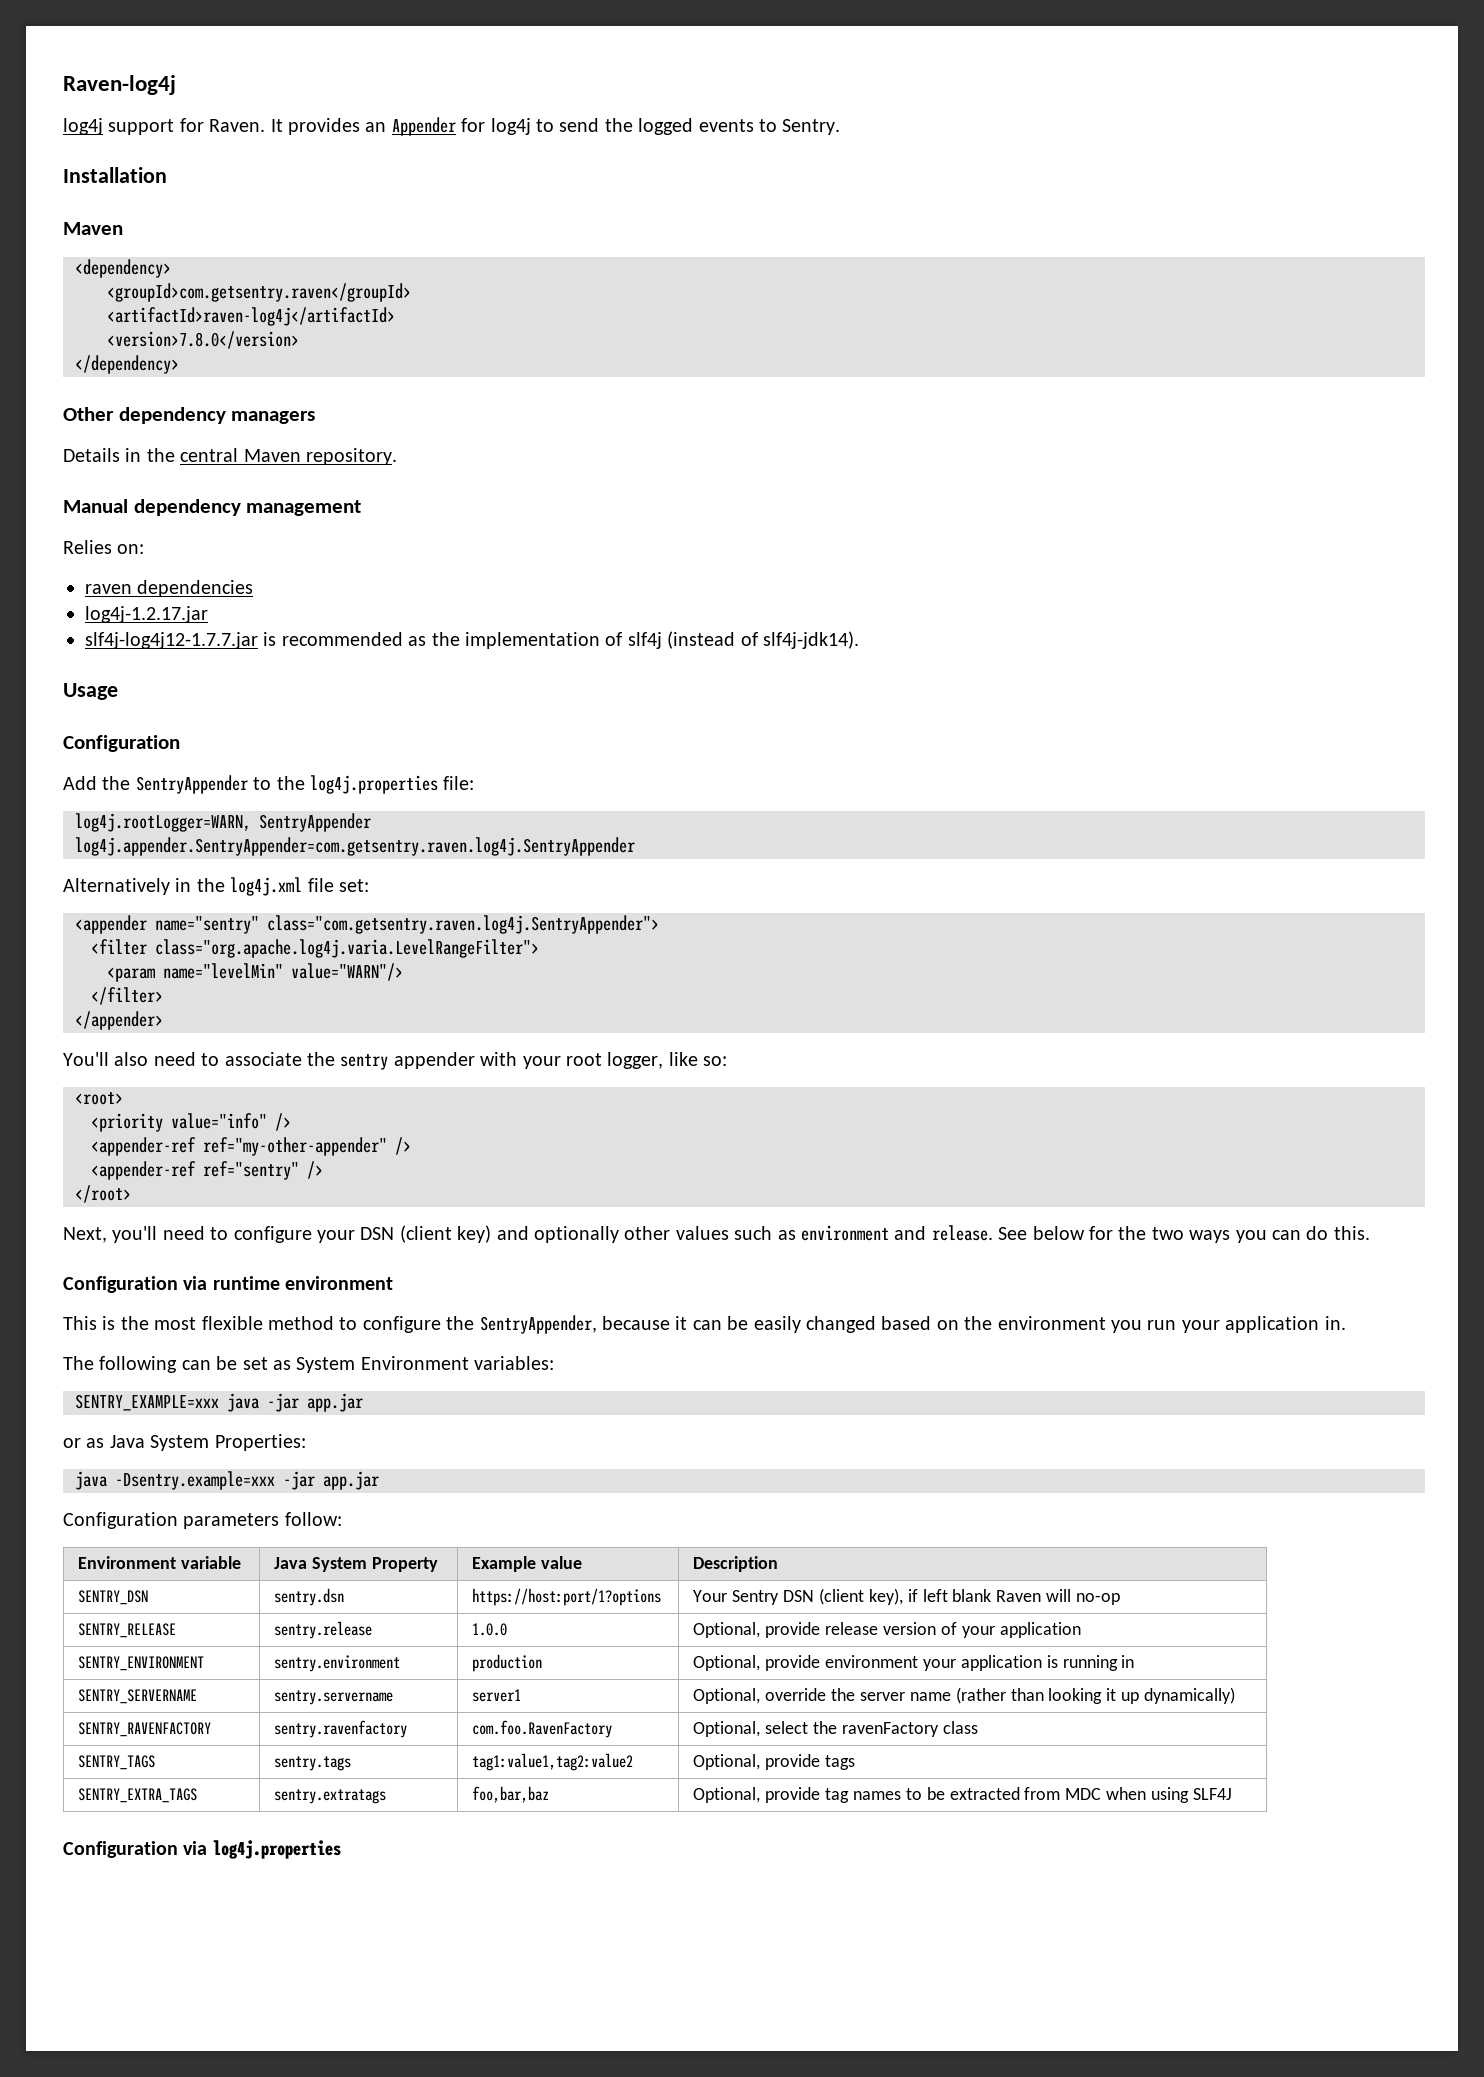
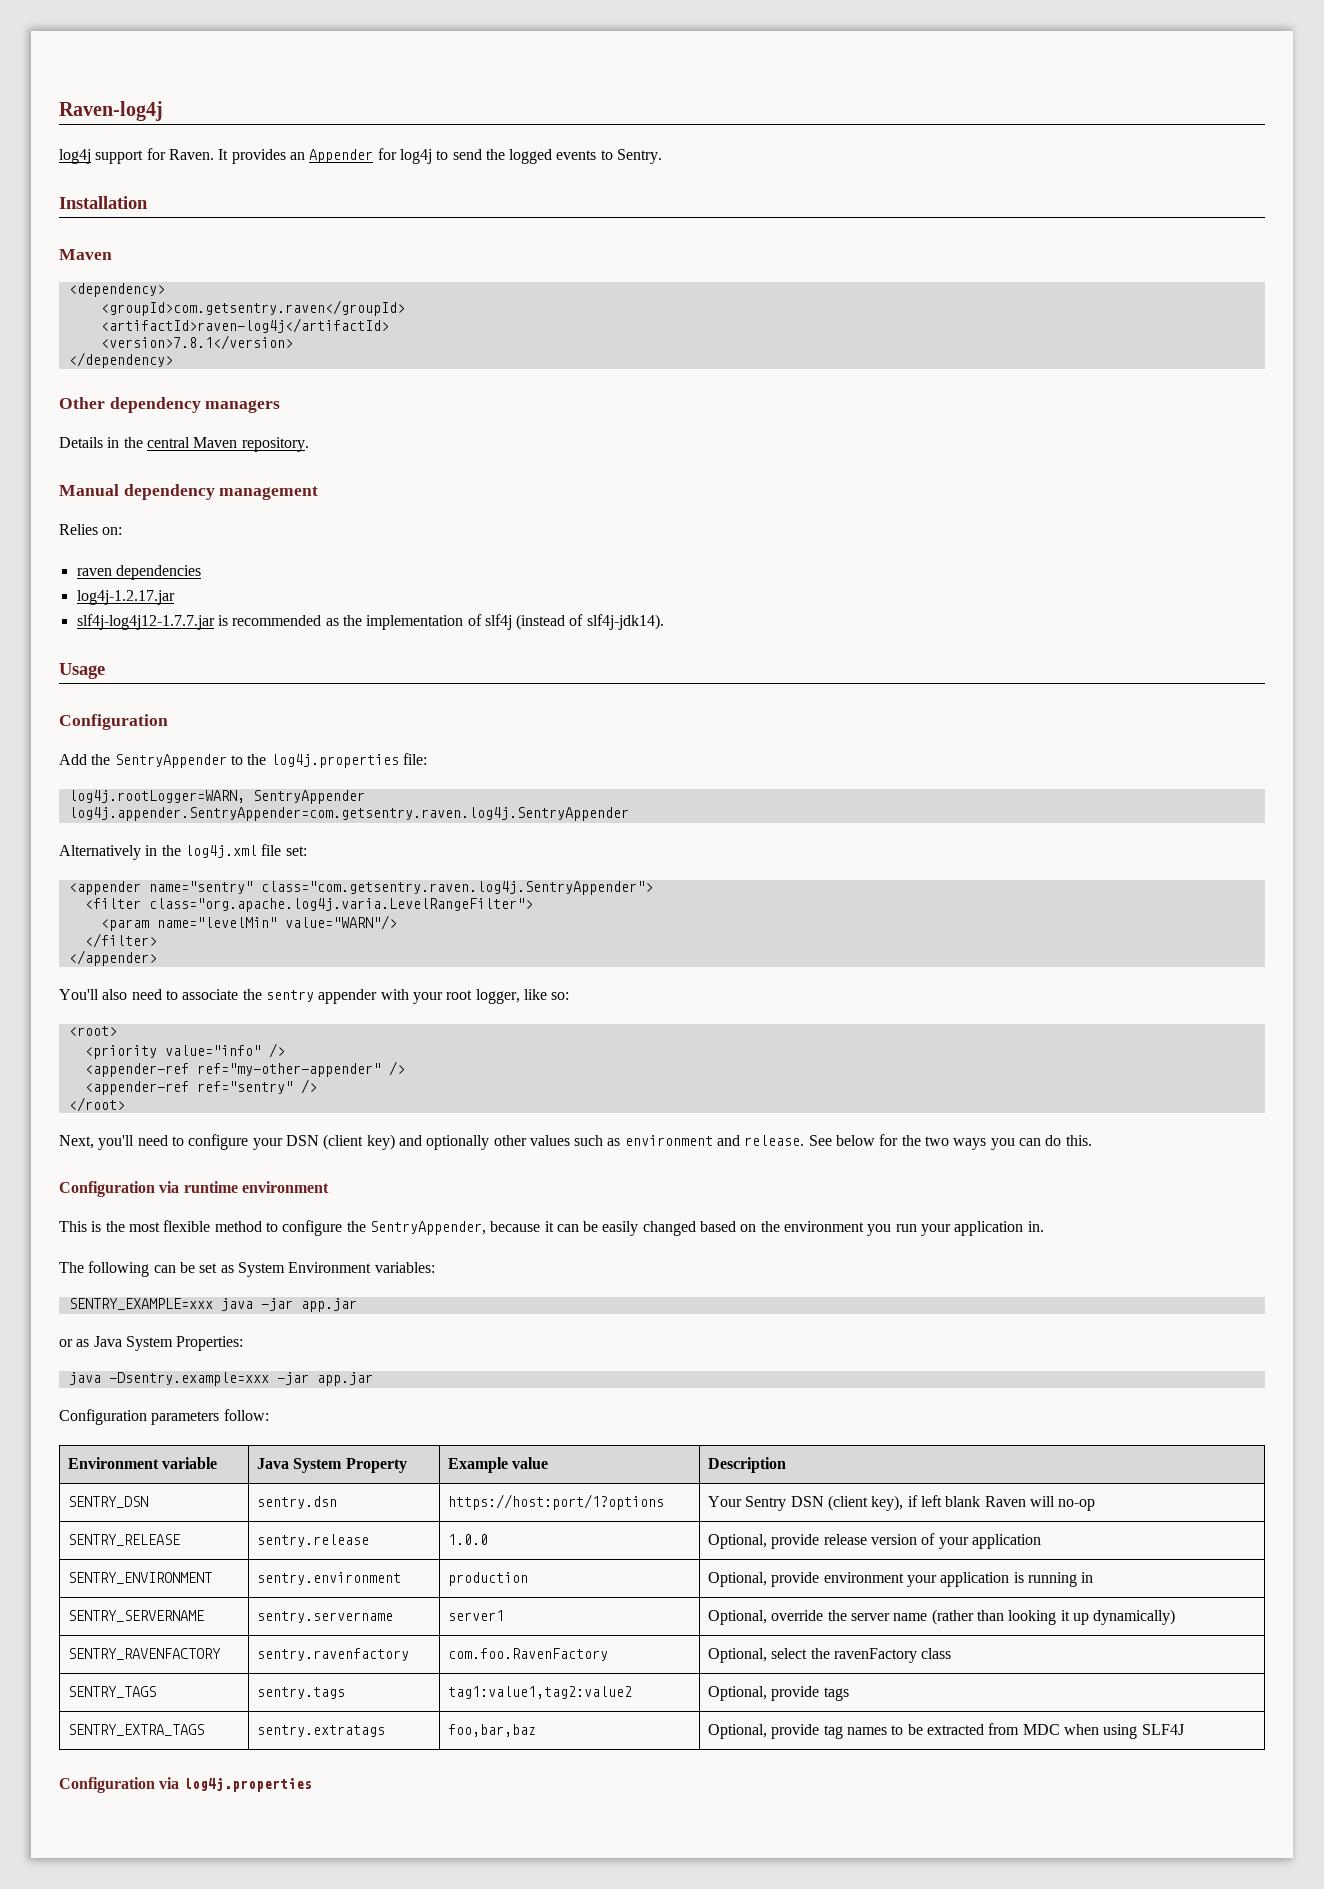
[107,331,299,349] <version>7.8.0</version> -> [100,335,293,350] <version>7.8.1</version>

